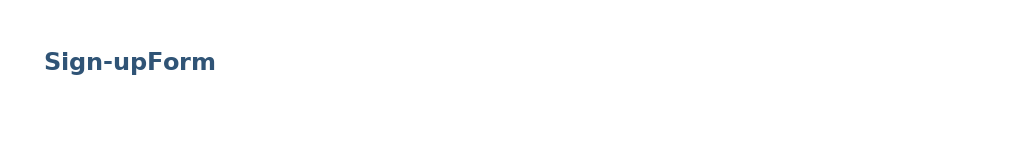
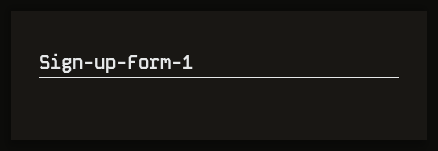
[44,52,216,75] Sign-upForm -> [39,53,193,73] Sign-up-Form-1

